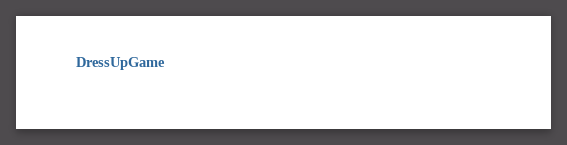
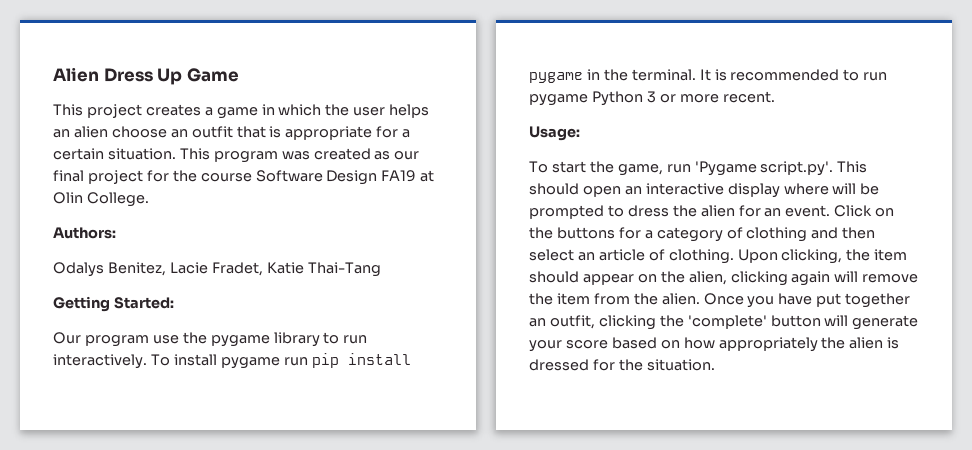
[76,57,165,70] DressUpGame -> [53,67,239,85] [53,104,430,119] [53,126,411,140] [53,148,420,163] [53,170,435,185] [53,192,149,207] [53,227,116,239] [53,262,381,277] [53,296,174,312] [53,332,368,347] [53,353,411,369] [529,69,888,83] [529,91,775,106] [529,126,580,141] [529,161,868,176] [529,183,880,198] [529,205,895,219] [529,227,876,242] [529,249,908,264] [529,271,919,286] [529,293,911,308] [529,315,919,330] [529,337,900,352] [529,359,715,371] Alien Dress Up Game // This project creates a game in which the user helps an alien choose an outfit that is appropriate for a certain situation. This program was created as our final project for the course Software Design FA19 at Olin College. // Authors: // Odalys Benitez, Lacie Fradet, Katie Thai-Tang // Getting Started: // Our program use the pygame library to run interactively. To install pygame run pip install pygame in the terminal. It is recommended to run pygame Python 3 or more recent. // Usage: // To start the game, run 'Pygame script.py'. This should open an interactive display where will be prompted to dress the alien for an event. Click on the buttons for a category of clothing and then select an article of clothing. Upon clicking, the item should appear on the alien, clicking again will remove the item from the alien. Once you have put together an outfit, clicking the 'complete' button will generate your score based on how appropriately the alien is dressed for the situation.

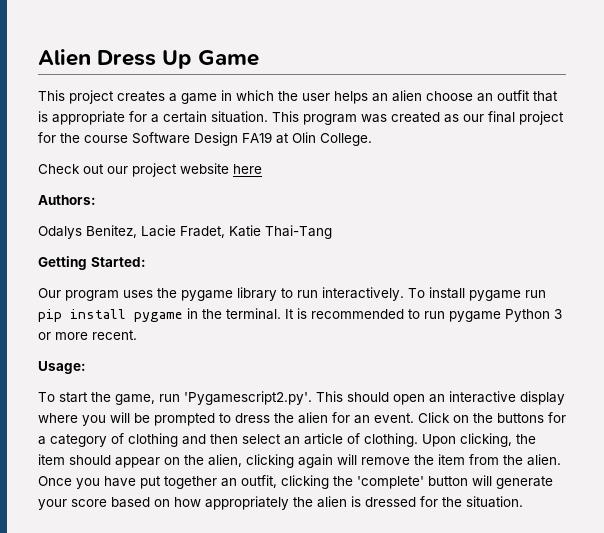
(149, 199) none -> [38,163,262,177] // Check out our project website here
[152,335,179,344] use -> [123,290,153,298] uses
[694,161,834,176] 'Pygame script.py'. -> [184,391,312,405] 'Pygamescript2.py'.
(829, 189) none -> [82,415,106,426] you

